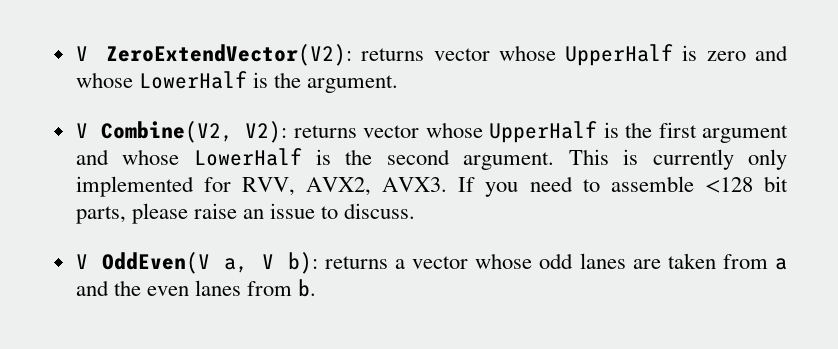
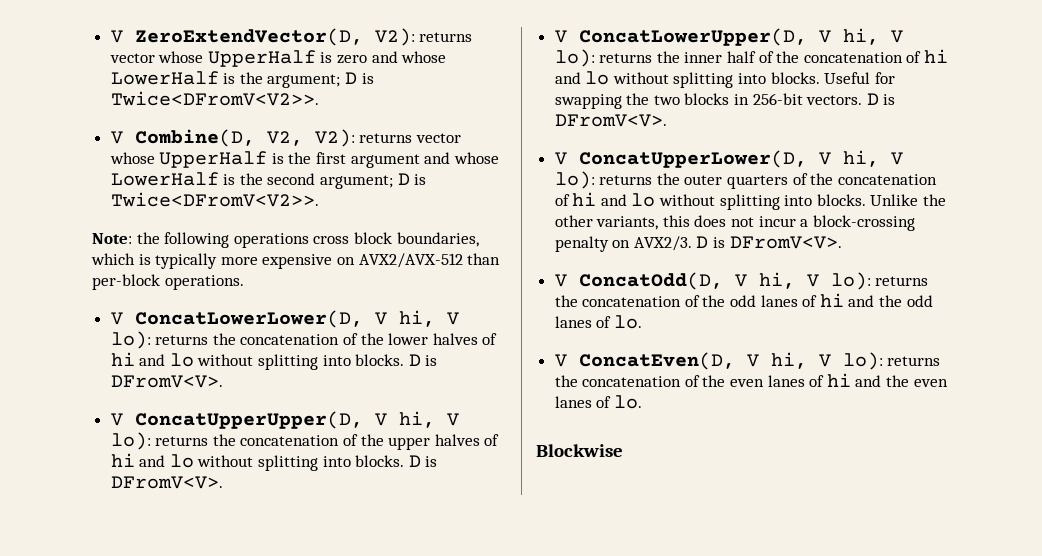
[75,44,353,66] V ZeroExtendVector(V2): -> [110,28,415,46] V ZeroExtendVector(D, V2):
[307,75,399,93] [75,121,233,143] argument. // V Combine(V2, -> [267,72,374,88] [110,91,319,106] [110,129,303,147] argument; D is Twice<DFromV<V2>>. // V Combine(D, V2,
[463,149,787,170] [75,176,789,197] [75,203,416,224] [75,252,788,274] argument. This is currently only implemented for RVV, AVX2, AVX3. If you need to assemble <128 bit parts, please raise an issue to discuss. // V OddEven(V a, V b): returns a vector whose odd lanes are taken from a -> [320,173,427,189] [110,192,319,207] [92,232,479,248] [91,253,501,269] [92,274,244,290] [110,310,459,328] [110,331,498,349] [110,352,438,370] [110,375,223,388] [110,411,459,429] [110,432,500,450] [110,453,438,471] [110,476,223,489] [554,28,903,46] [554,49,949,67] [554,71,895,88] [554,93,896,109] [554,114,667,127] [554,150,903,168] [554,171,937,189] [554,192,947,210] [554,215,915,231] [554,236,842,252] [554,272,929,290] [554,293,933,307] [554,315,642,329] [554,352,941,370] [554,373,851,387] argument; D is Twice<DFromV<V2>>. // Note: the following operations cross block boundaries, which is typically more expensive on AVX2/AVX-512 than per-block operations. // V ConcatLowerLower(D, V hi, V lo): returns the concatenation of the lower halves of hi and lo without splitting into blocks. D is DFromV<V>. // V ConcatUpperUpper(D, V hi, V lo): returns the concatenation of the upper halves of hi and lo without splitting into blocks. D is DFromV<V>. // V ConcatLowerUpper(D, V hi, V lo): returns the inner half of the concatenation of hi and lo without splitting into blocks. Useful for swapping the two blocks in 256-bit vectors. D is DFromV<V>. // V ConcatUpperLower(D, V hi, V lo): returns the outer quarters of the concatenation of hi and lo without splitting into blocks. Unlike the other variants, this does not incur a block-crossing penalty on AVX2/3. D is DFromV<V>. // V ConcatOdd(D, V hi, V lo): returns the concatenation of the odd lanes of hi and the odd lanes of lo. // V ConcatEven(D, V hi, V lo): returns the concatenation of the even lanes of hi
[247,279,317,297] from b. -> [596,395,642,409] [536,444,623,457] of lo. // Blockwise

